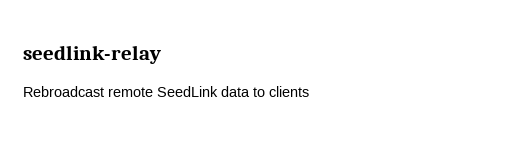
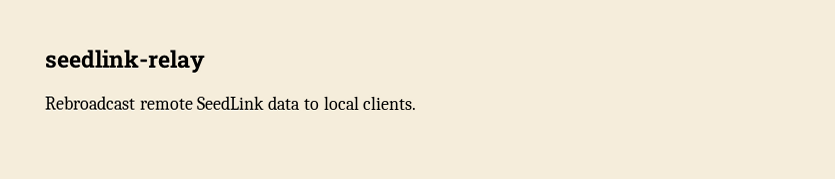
[269,86,309,97] clients -> [322,95,417,110] local clients.

